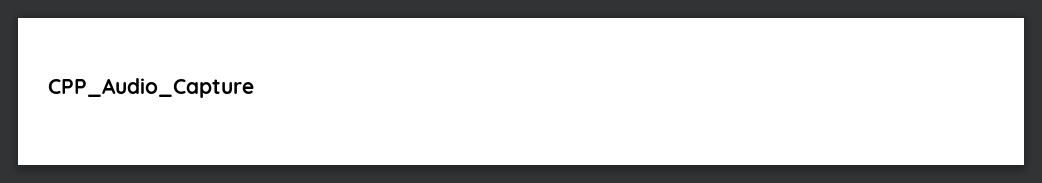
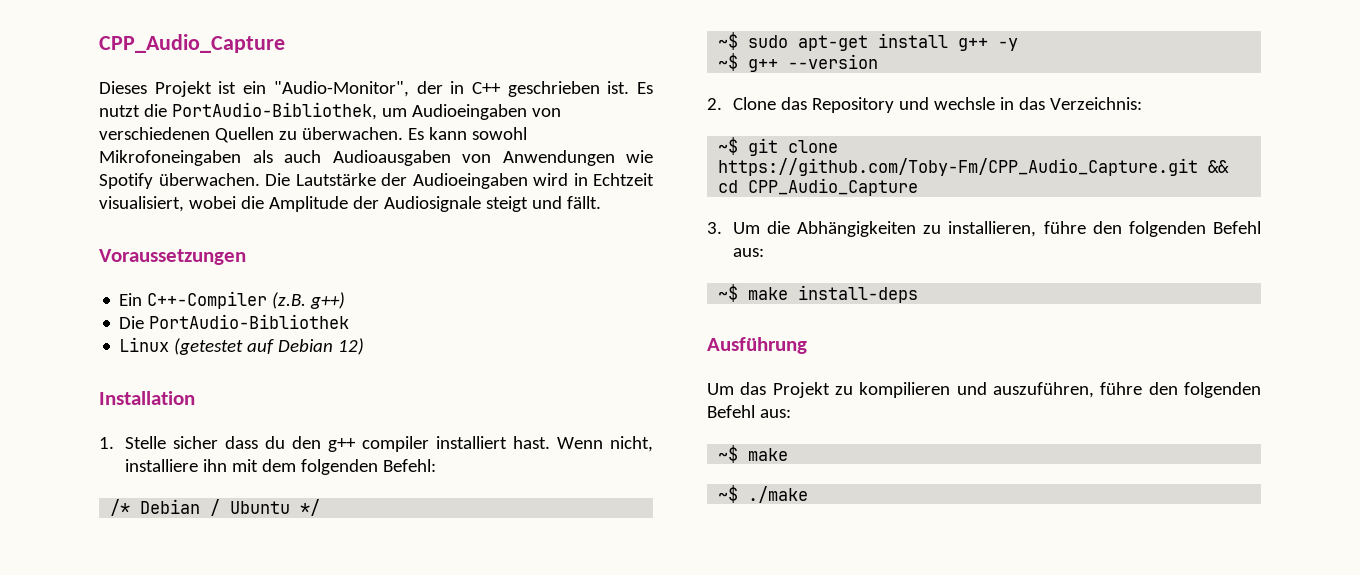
[48,78,254,98] CPP_Audio_Capture -> [99,34,285,53] [99,81,653,97] [99,102,561,120] [99,127,527,143] [99,150,653,166] [99,173,654,189] [99,196,601,212] [99,249,246,265] [119,291,346,309] [119,314,350,329] [119,337,365,355] [99,391,195,405] [99,436,653,452] [124,459,436,475] [110,499,321,516] [718,32,1019,51] [718,53,879,72] [707,97,1142,113] [718,137,839,156] [718,158,1230,176] [718,178,919,196] [707,221,1261,237] [732,248,764,257] [718,284,919,303] [707,337,807,354] [707,382,1261,398] [707,405,791,418] [718,445,789,463] [718,485,809,503] CPP_Audio_Capture // Dieses Projekt ist ein "Audio-Monitor", der in C++ geschrieben ist. Es nutzt die PortAudio-Bibliothek, um Audioeingaben von verschiedenen Quellen zu überwachen. Es kann sowohl Mikrofoneingaben als auch Audioausgaben von Anwendungen wie Spotify überwachen. Die Lautstärke der Audioeingaben wird in Echtzeit visualisiert, wobei die Amplitude der Audiosignale steigt und fällt. // Voraussetzungen // Ein C++-Compiler (z.B. g++) // Die PortAudio-Bibliothek // Linux (getestet auf Debian 12) // Installation // 1. Stelle sicher dass du den g++ compiler installiert hast. Wenn nicht, installiere ihn mit dem folgenden Befehl: // /* Debian / Ubuntu */ // ~$ sudo apt-get install g++ -y // ~$ g++ --version // 2. Clone das Repository und wechsle in das Verzeichnis: // ~$ git clone https://github.com/Toby-Fm/CPP_Audio_Capture.git && cd CPP_Audio_Capture // 3. Um die Abhängigkeiten zu installieren, führe den folgenden Befehl aus: // ~$ make install-deps // Ausführung // Um das Projekt zu kompilieren und auszuführen, führe den folgenden Befehl aus: // ~$ make // ~$ ./make

